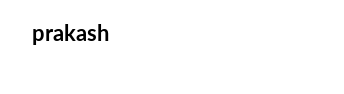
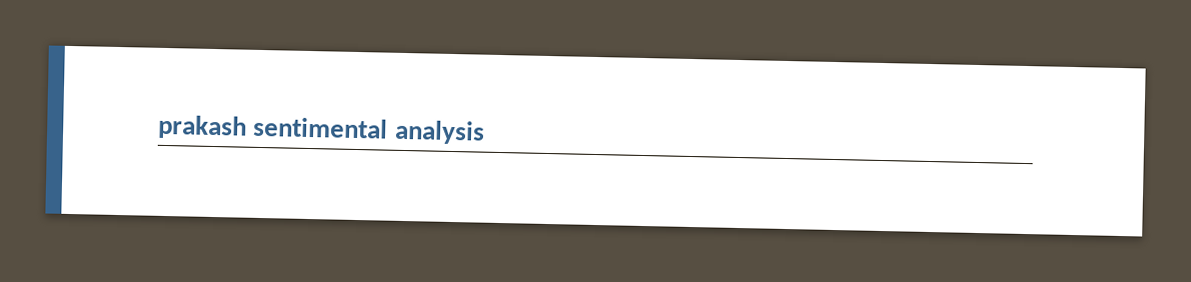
(109, 34) none -> [253,116,485,145] sentimental analysis

